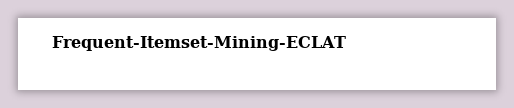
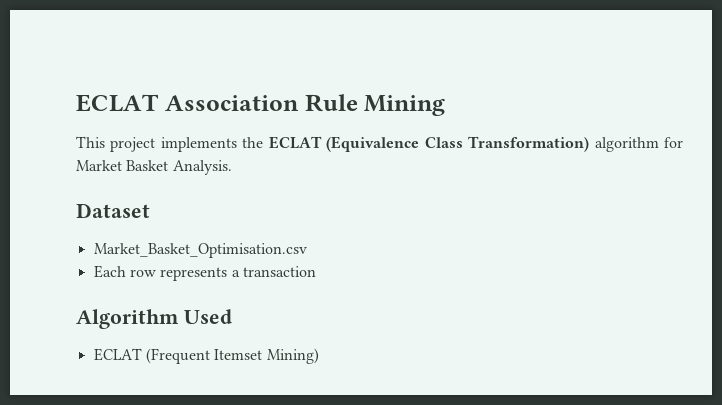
[52,36,346,51] Frequent-Itemset-Mining-ECLAT -> [76,94,446,116] [76,136,684,152] [76,160,232,175] [76,203,150,218] [93,243,307,258] [93,265,316,281] [76,309,232,329] [93,348,319,364] ECLAT Association Rule Mining // This project implements the ECLAT (Equivalence Class Transformation) algorithm for Market Basket Analysis. // Dataset // Market_Basket_Optimisation.csv // Each row represents a transaction // Algorithm Used // ECLAT (Frequent Itemset Mining)

